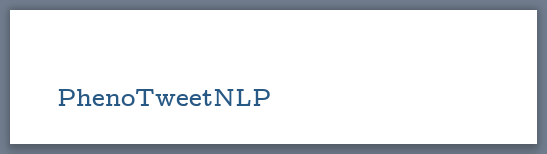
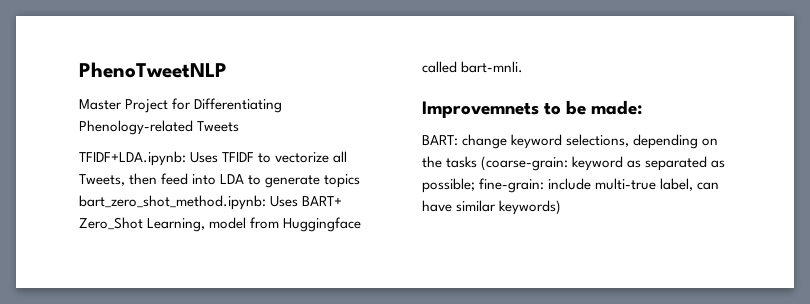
(271, 97) none -> [79,98,283,113] [79,120,240,135] [79,151,348,166] [79,173,361,188] [79,195,343,210] [79,217,362,232] [422,61,524,73] [422,100,643,118] [422,134,719,149] [422,156,726,171] [422,178,720,193] [422,200,562,215] // Master Project for Differentiating Phenology-related Tweets // TFIDF+LDA.ipynb: Uses TFIDF to vectorize all Tweets, then feed into LDA to generate topics bart_zero_shot_method.ipynb: Uses BART+ Zero_Shot Learning, model from Huggingface called bart-mnli. // Improvemnets to be made: // BART: change keyword selections, depending on the tasks (coarse-grain: keyword as separated as possible; fine-grain: include multi-true label, can have similar keywords)

